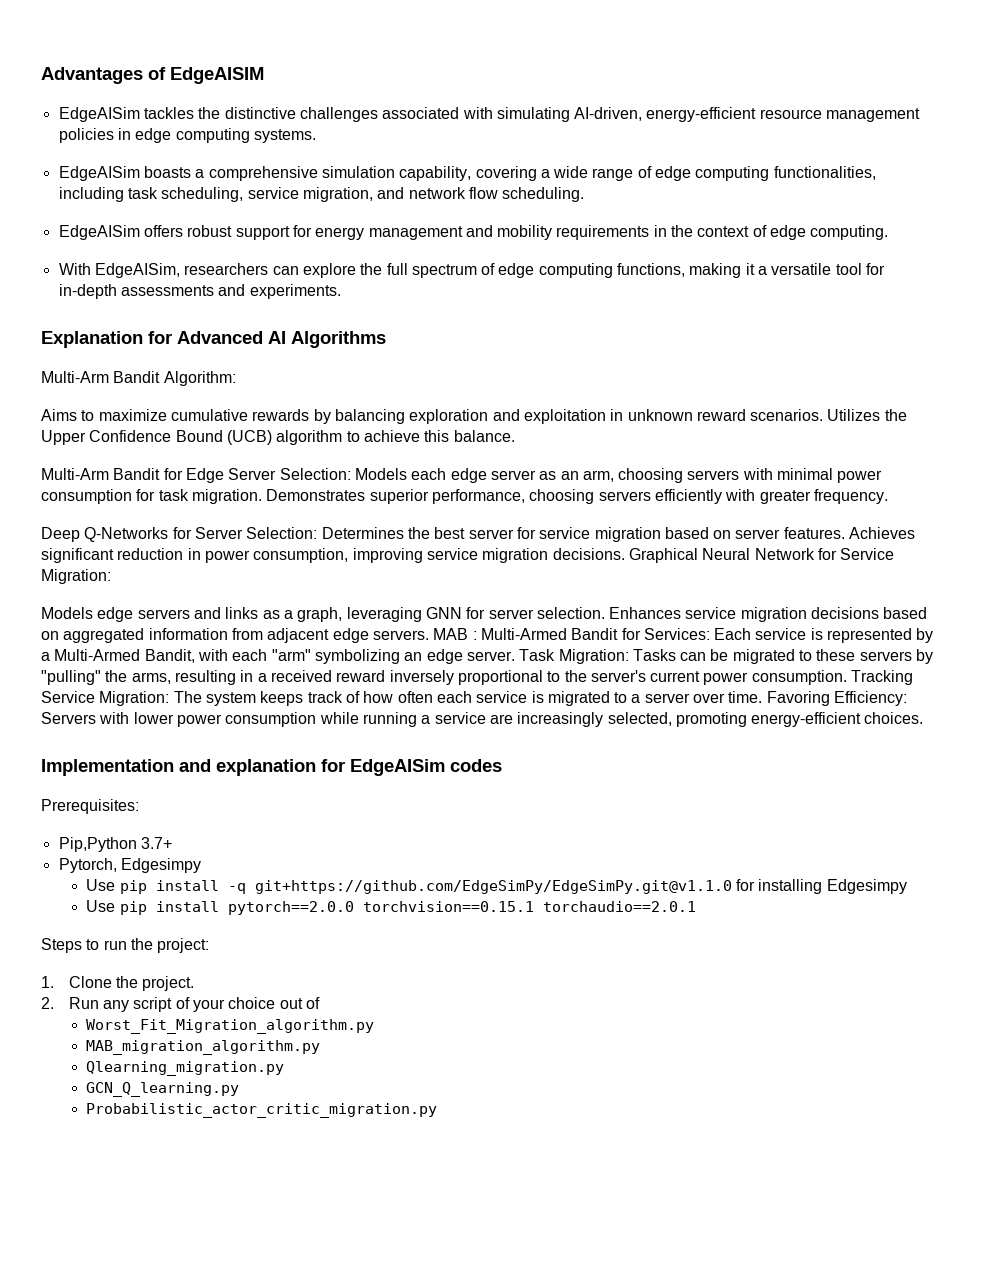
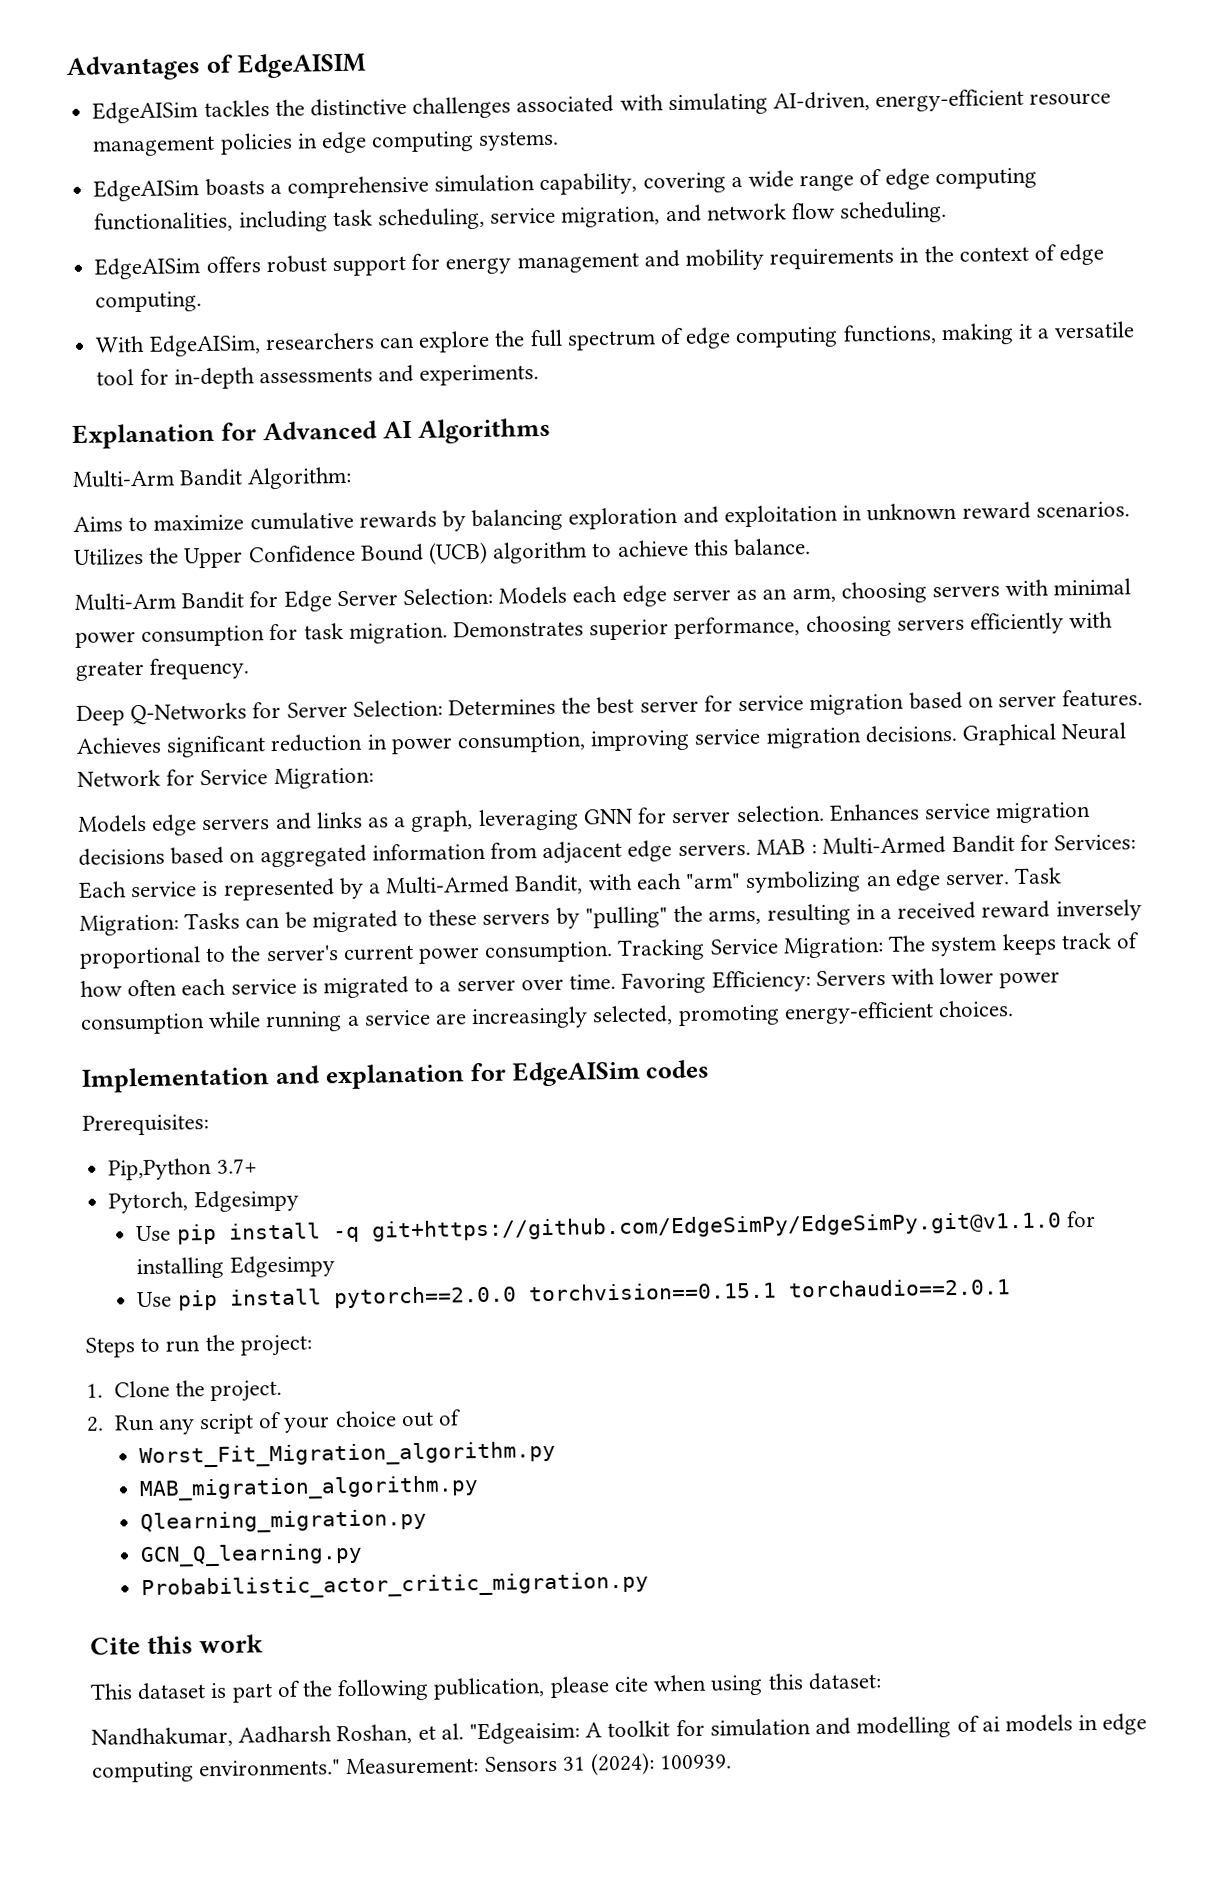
(438, 1110) none -> [90,1634,265,1655] [90,1672,882,1703] [91,1713,1148,1748] [92,1752,733,1783] // Cite this work // This dataset is part of the following publication, please cite when using this dataset: // Nandhakumar, Aadharsh Roshan, et al. "Edgeaisim: A toolkit for simulation and modelling of ai models in edge computing environments." Measurement: Sensors 31 (2024): 100939.

